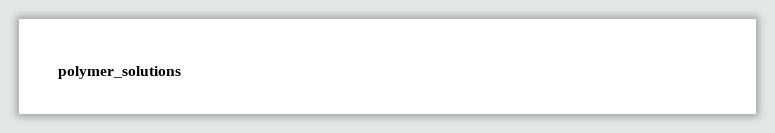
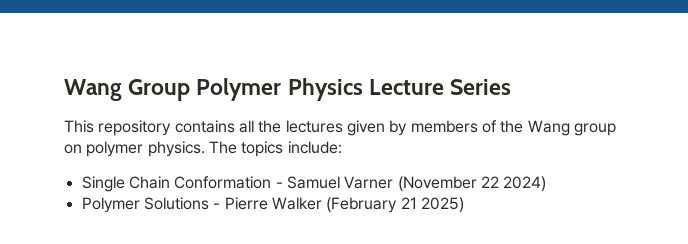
[58,66,181,79] polymer_solutions -> [64,78,512,101] [64,120,616,136] [64,141,342,157] [81,176,547,192] [81,197,464,213] Wang Group Polymer Physics Lecture Series // This repository contains all the lectures given by members of the Wang group on polymer physics. The topics include: // Single Chain Conformation - Samuel Varner (November 22 2024) // Polymer Solutions - Pierre Walker (February 21 2025)

